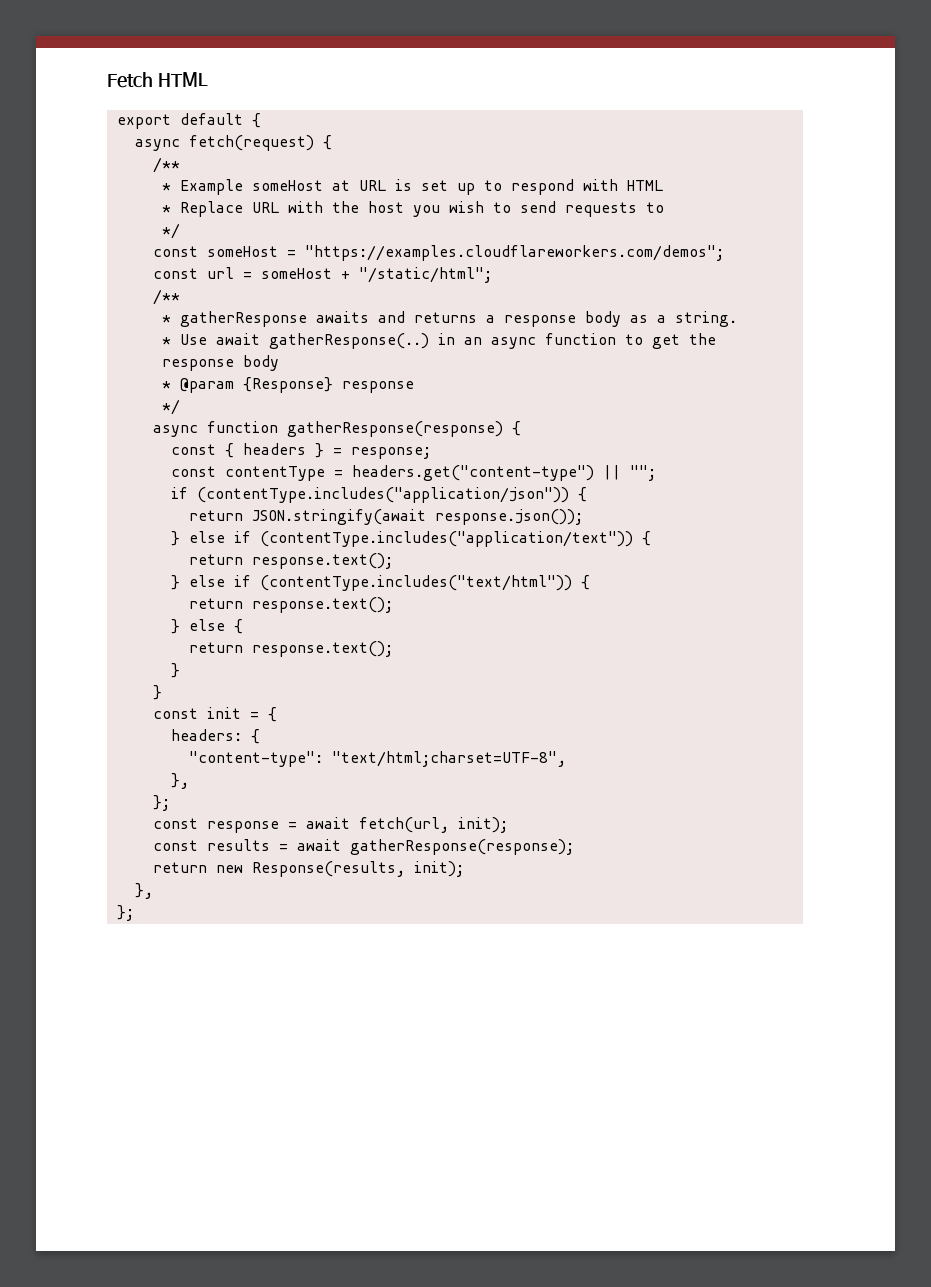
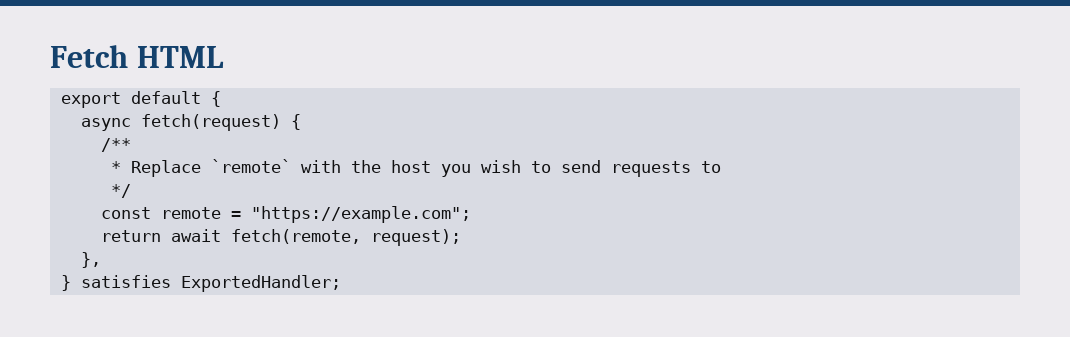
[162,179,664,195] // * Example someHost at URL is set up to respond with HTML -> (131, 145) none
[252,202,280,213] URL -> [210,159,291,173] `remote`
[207,245,725,261] [153,267,493,283] [153,289,181,305] [162,311,738,327] [162,333,717,349] [162,355,280,371] [162,377,415,393] [162,399,181,415] [153,421,522,437] [171,443,432,459] [171,465,657,481] [171,487,588,503] [189,509,584,525] [171,531,652,547] [189,553,394,569] [171,575,591,591] [189,597,394,613] [171,619,244,634] [189,641,394,657] [171,663,181,678] [153,685,163,700] [153,707,278,722] [171,729,261,744] [189,751,567,767] [171,773,190,789] [153,795,171,811] [153,817,509,833] [153,839,575,855] [153,861,465,877] [135,883,154,899] [117,905,135,921] someHost = "https://examples.cloudflareworkers.com/demos"; // const url = someHost + "/static/html"; // /** // * gatherResponse awaits and returns a response body as a string. // * Use await gatherResponse(..) in an async function to get the response body // * @param {Response} response // */ // async function gatherResponse(response) { // const { headers } = response; // const contentType = headers.get("content-type") || ""; // if (contentType.includes("application/json")) { // return JSON.stringify(await response.json()); // } else if (contentType.includes("application/text")) { // return response.text(); // } else if (contentType.includes("text/html")) { // return response.text(); // } else { // return response.text(); // } // } // const init = { // headers: { // "content-type": "text/html;charset=UTF-8", // }, // }; // const response = await fetch(url, init); // const results = await gatherResponse(response); // return new Response(results, init); // }, // }; -> [160,206,471,223] [100,229,461,246] [80,252,101,268] [60,275,341,292] remote = "https://example.com"; // return await fetch(remote, request); // }, // } satisfies ExportedHandler;

